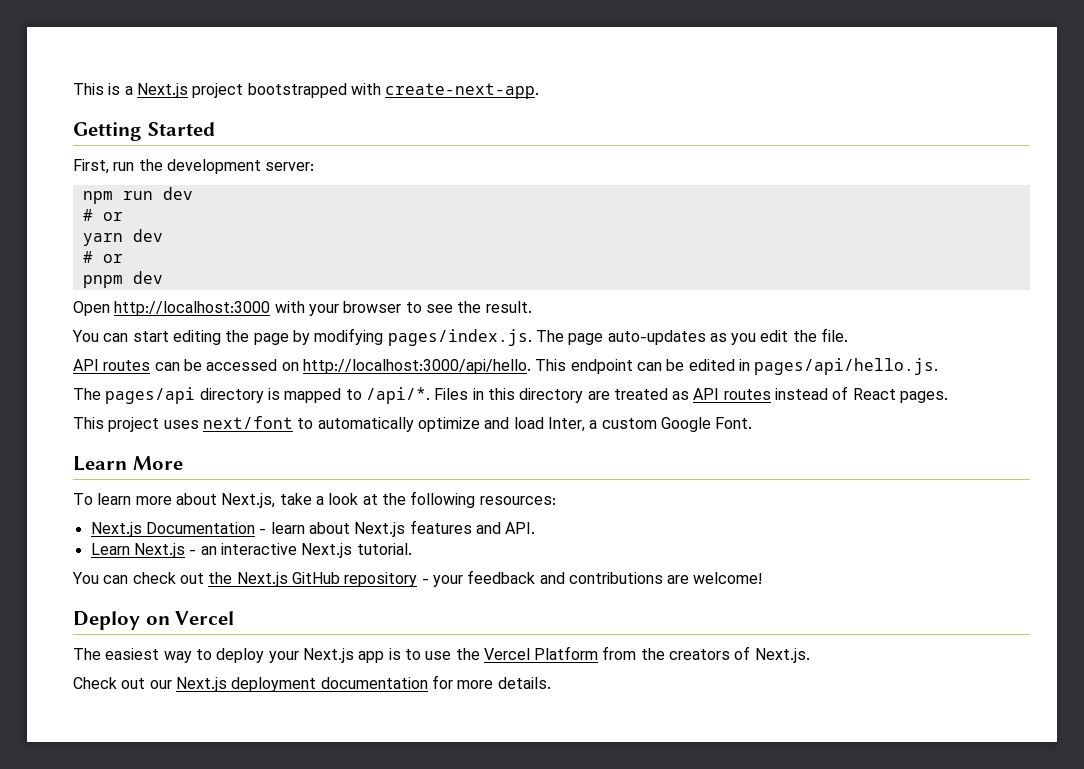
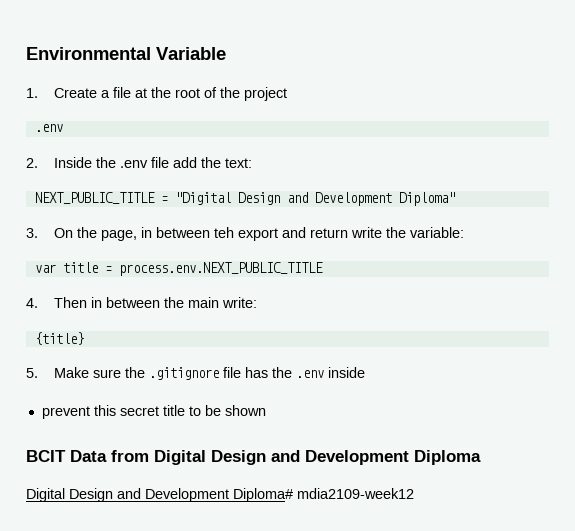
[73,83,540,99] [73,122,215,141] [73,159,315,174] [82,187,193,204] [82,209,123,221] [82,229,163,246] [82,251,123,263] [82,271,163,288] [73,301,532,316] [72,328,849,346] [73,358,939,375] [73,386,949,404] [73,416,753,432] [73,456,183,471] [73,491,556,508] [90,520,536,537] [90,543,412,558] [72,570,763,587] [73,611,235,630] [73,646,810,663] [73,675,551,692] This is a Next.js project bootstrapped with create-next-app. // Getting Started // First, run the development server: // npm run dev // # or // yarn dev // # or // pnpm dev // Open http://localhost:3000 with your browser to see the result. // You can start editing the page by modifying pages/index.js. The page auto-updates as you edit the file. // API routes can be accessed on http://localhost:3000/api/hello. This endpoint can be edited in pages/api/hello.js. // The pages/api directory is mapped to /api/*. Files in this directory are treated as API routes instead of React pages. // This project uses next/font to automatically optimize and load Inter, a custom Google Font. // Learn More // To learn more about Next.js, take a look at the following resources: // Next.js Documentation - learn about Next.js features and API. // Learn Next.js - an interactive Next.js tutorial. // You can check out the Next.js GitHub repository - your feedback and contributions are welcome! // Deploy on Vercel // The easiest way to deploy your Next.js app is to use the Vercel Platform from the creators of Next.js. // Check out our Next.js deployment documentation for more details. -> [26,47,226,60] [26,87,288,101] [34,124,63,132] [26,157,253,168] [34,192,455,206] [26,227,465,241] [34,262,323,276] [26,297,258,308] [34,332,84,345] [26,367,366,380] [41,405,266,419] [26,450,481,465] [26,488,414,502] Environmental Variable // 1. Create a file at the root of the project // .env // 2. Inside the .env file add the text: // NEXT_PUBLIC_TITLE = "Digital Design and Development Diploma" // 3. On the page, in between teh export and return write the variable: // var title = process.env.NEXT_PUBLIC_TITLE // 4. Then in between the main write: // {title} // 5. Make sure the .gitignore file has the .env inside // prevent this secret title to be shown // BCIT Data from Digital Design and Development Diploma // Digital Design and Development Diploma# mdia2109-week12

